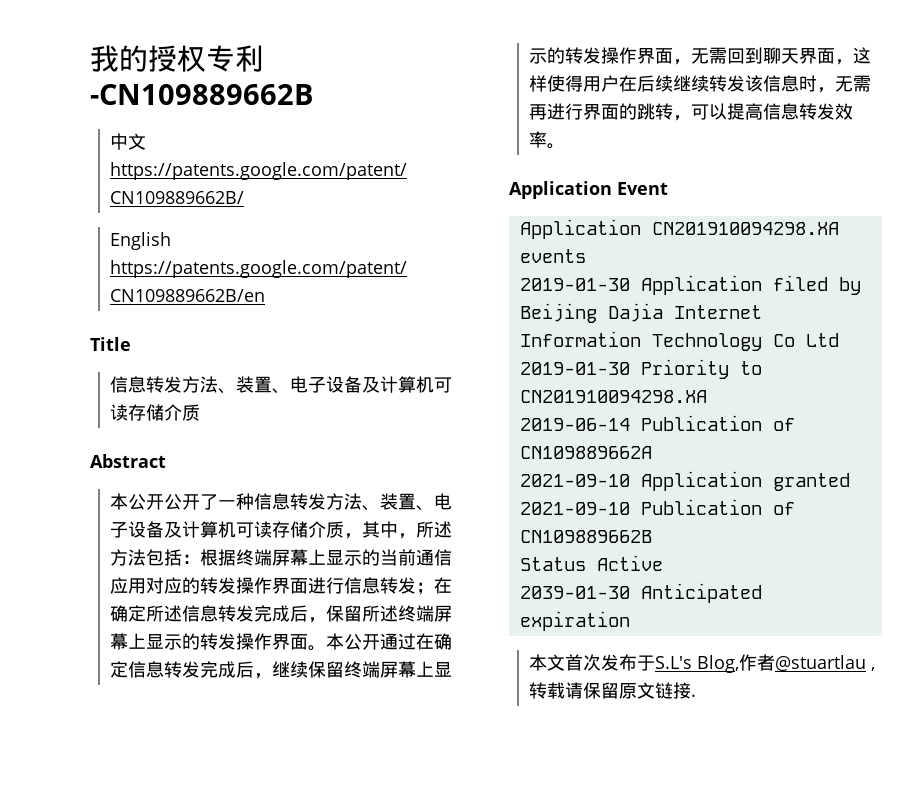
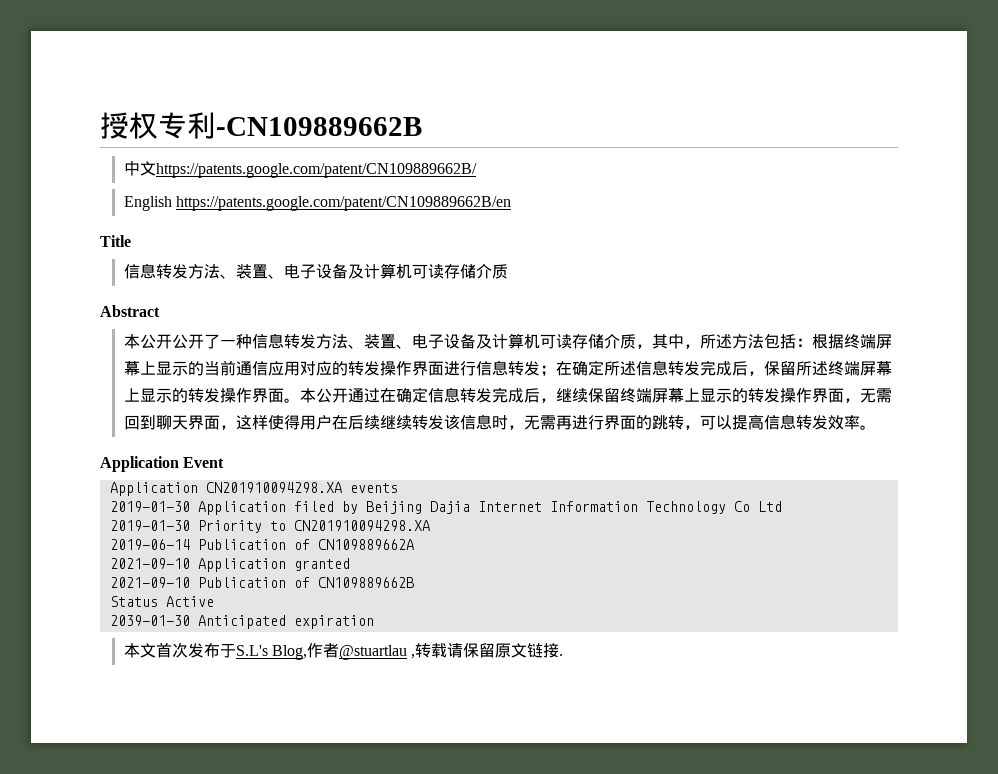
[90,45,148,72] 我的 -> (100, 125) none

